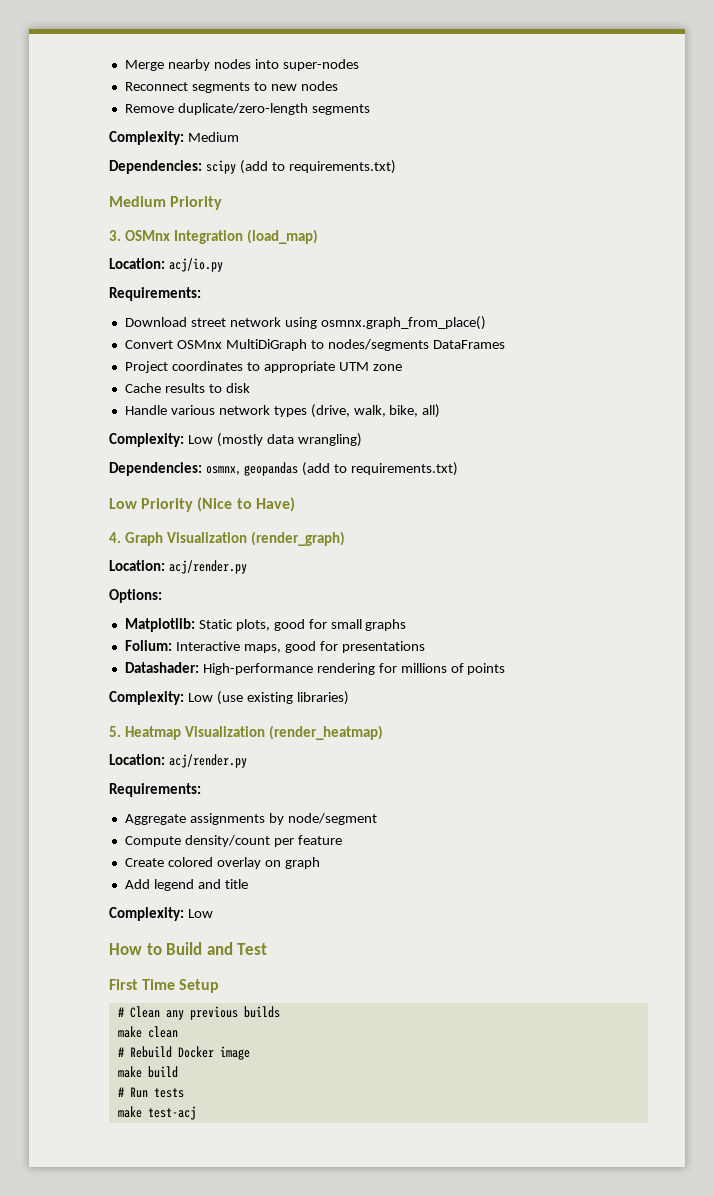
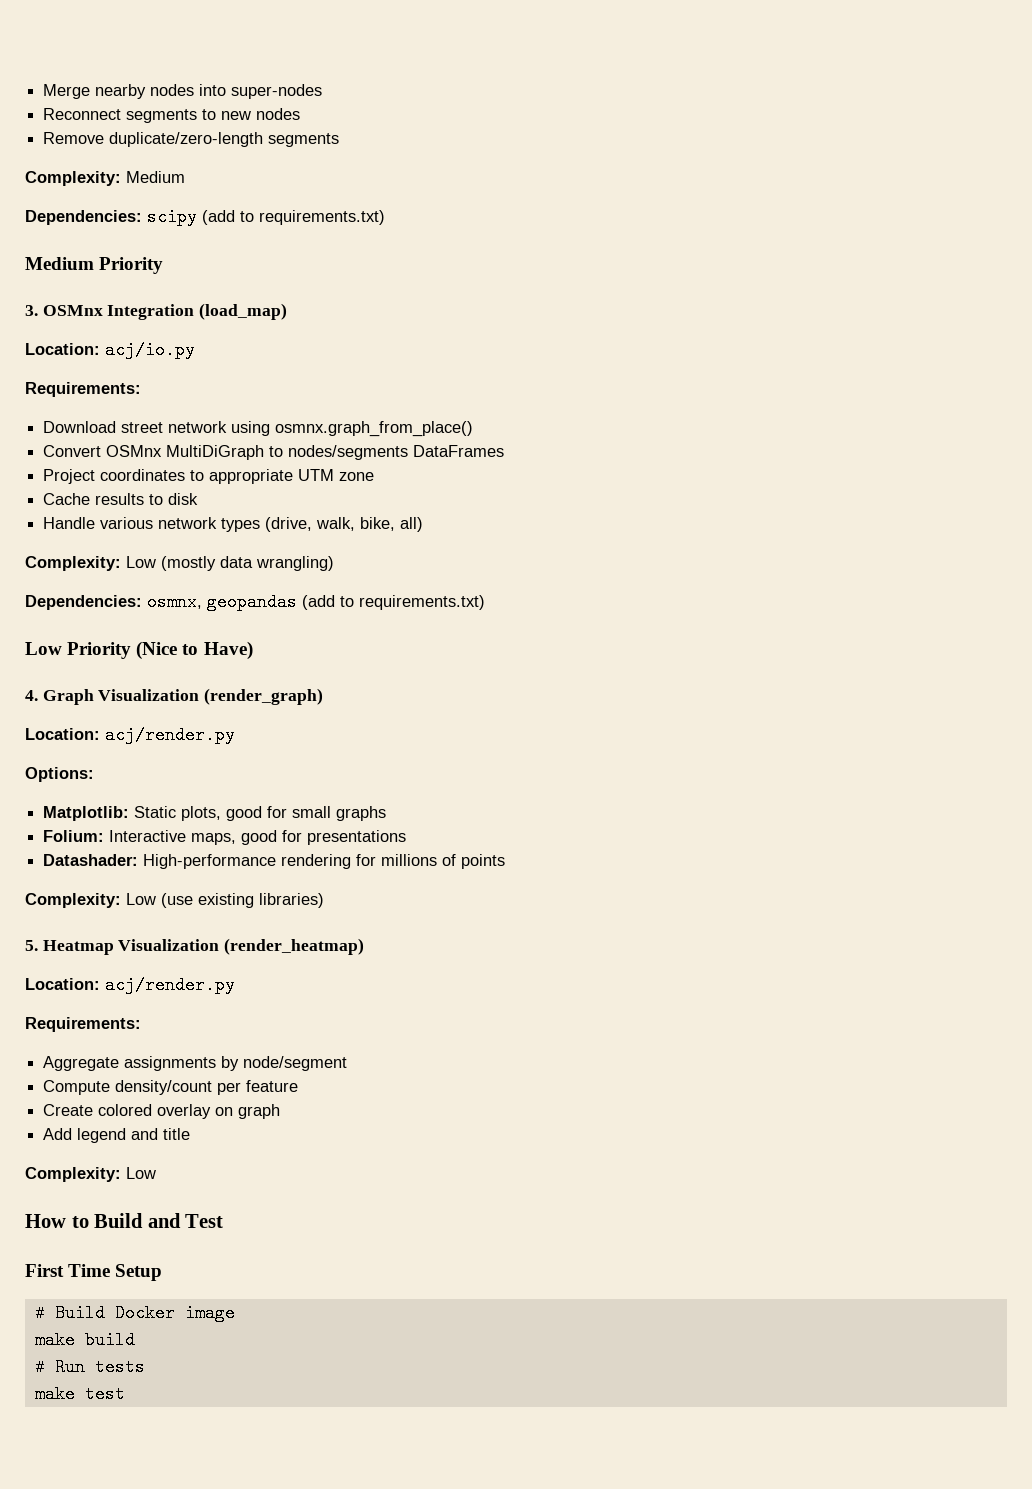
[129,1006,280,1020] [117,1026,178,1038] [117,1046,172,1058] Clean any previous builds // make clean // # Rebuild -> [54,1304,105,1322] Build
[147,1106,196,1120] test-acj -> [84,1385,125,1403] test

